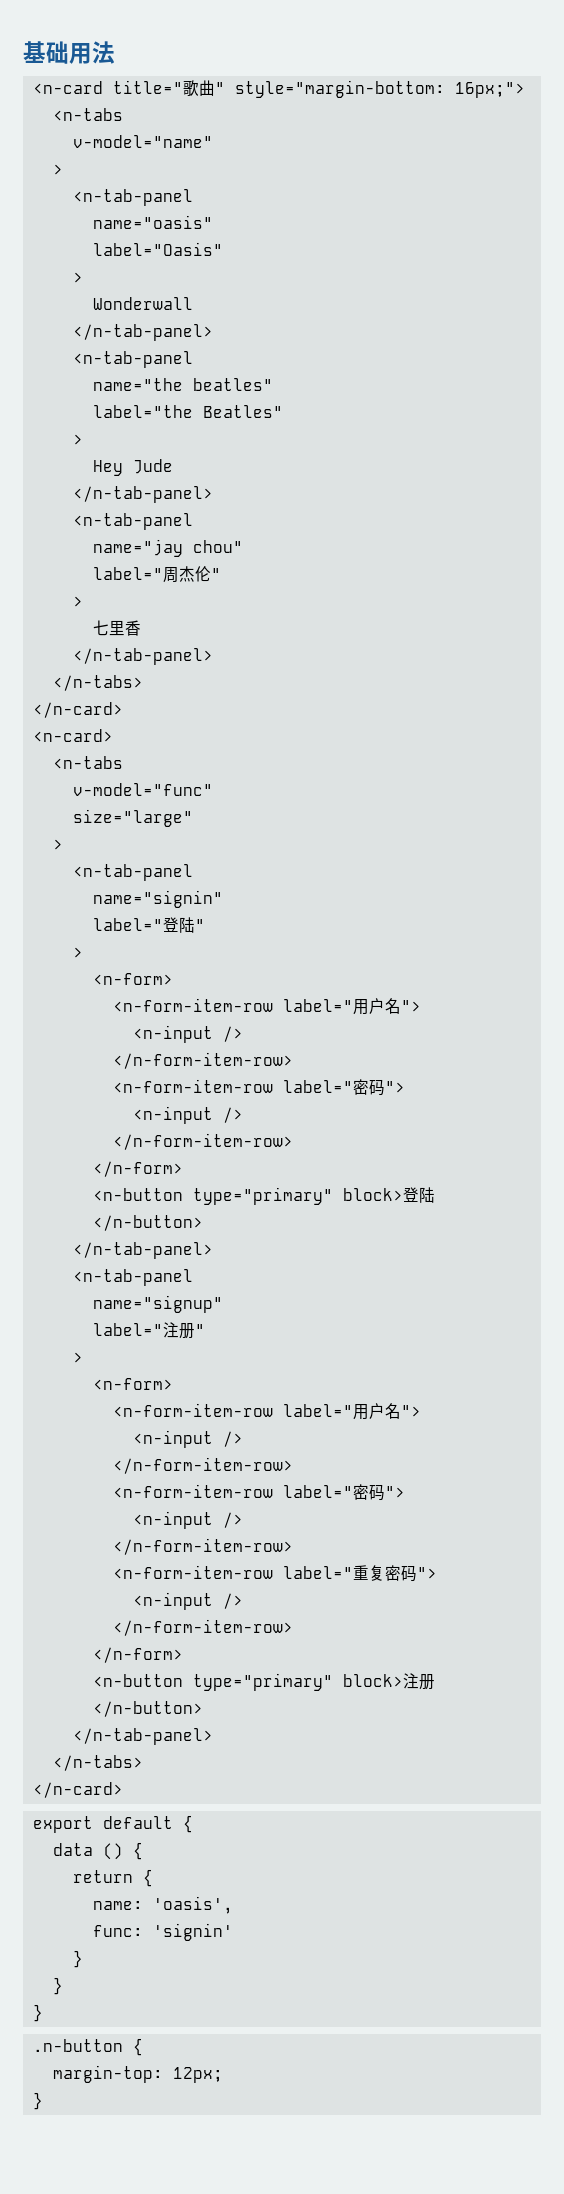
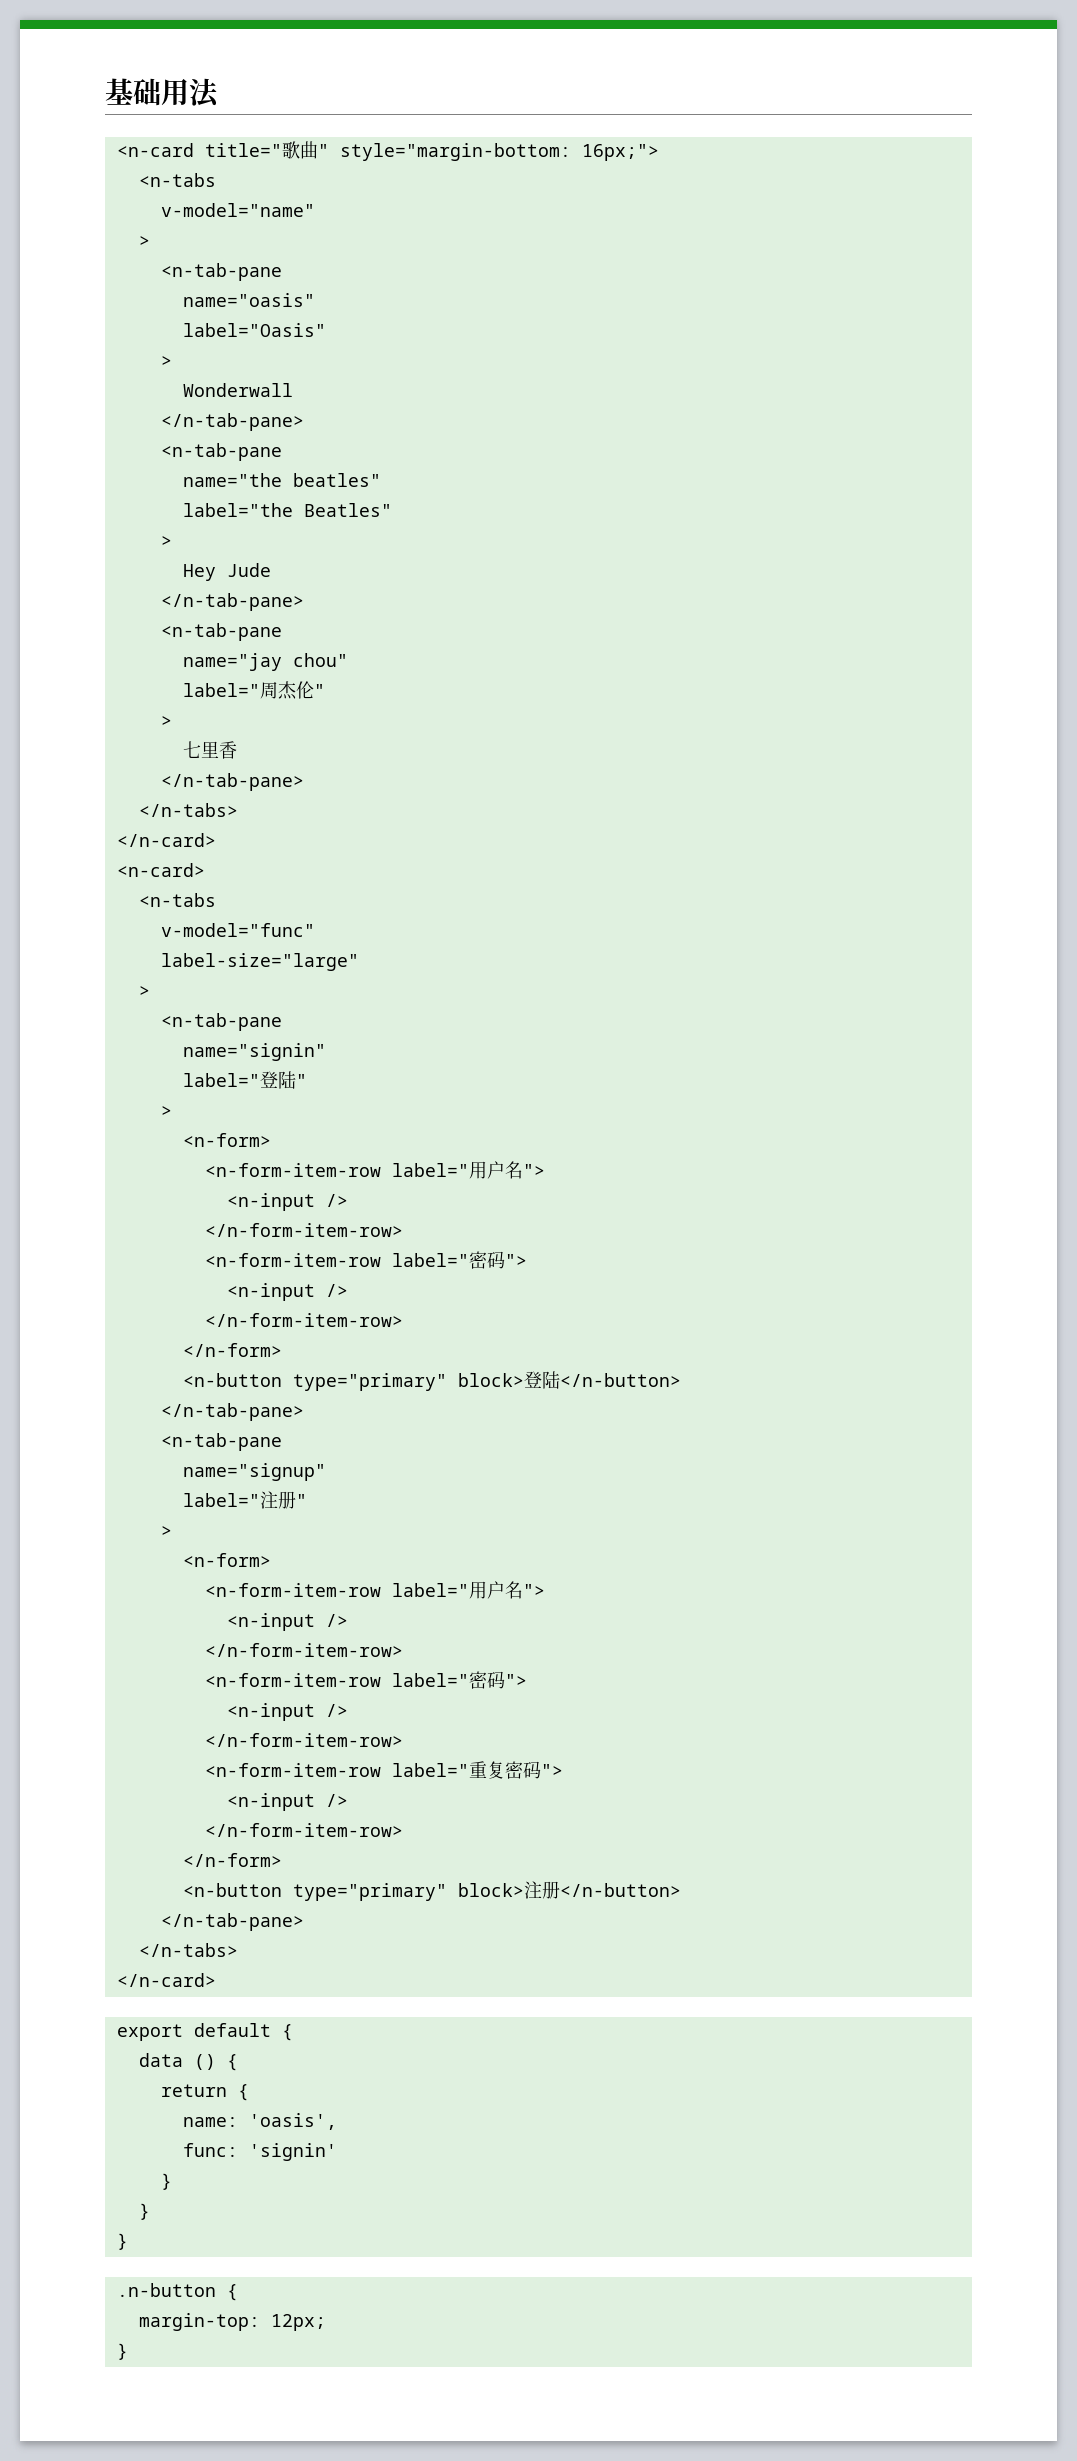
[72,189,193,206] <n-tab-panel -> [161,263,282,281] <n-tab-pane
[72,324,213,341] [72,351,193,368] </n-tab-panel> // <n-tab-panel -> [161,413,304,431] [161,443,282,461] </n-tab-pane> // <n-tab-pane
[72,486,213,503] [72,513,193,530] </n-tab-panel> // <n-tab-panel -> [161,593,304,611] [161,623,282,641] </n-tab-pane> // <n-tab-pane
[72,648,213,665] </n-tab-panel> -> [161,773,304,791] </n-tab-pane>
[72,809,193,827] [52,839,63,850] [72,864,193,881] size="large" // > // <n-tab-panel -> [161,953,359,971] [139,986,150,997] [161,1013,282,1031] label-size="large" // > // <n-tab-pane
[72,1242,213,1259] [72,1269,193,1286] </n-tab-panel> // <n-tab-panel -> [161,1403,304,1421] [161,1433,282,1451] </n-tab-pane> // <n-tab-pane
[72,1728,213,1745] </n-tab-panel> -> [161,1913,304,1931] </n-tab-pane>

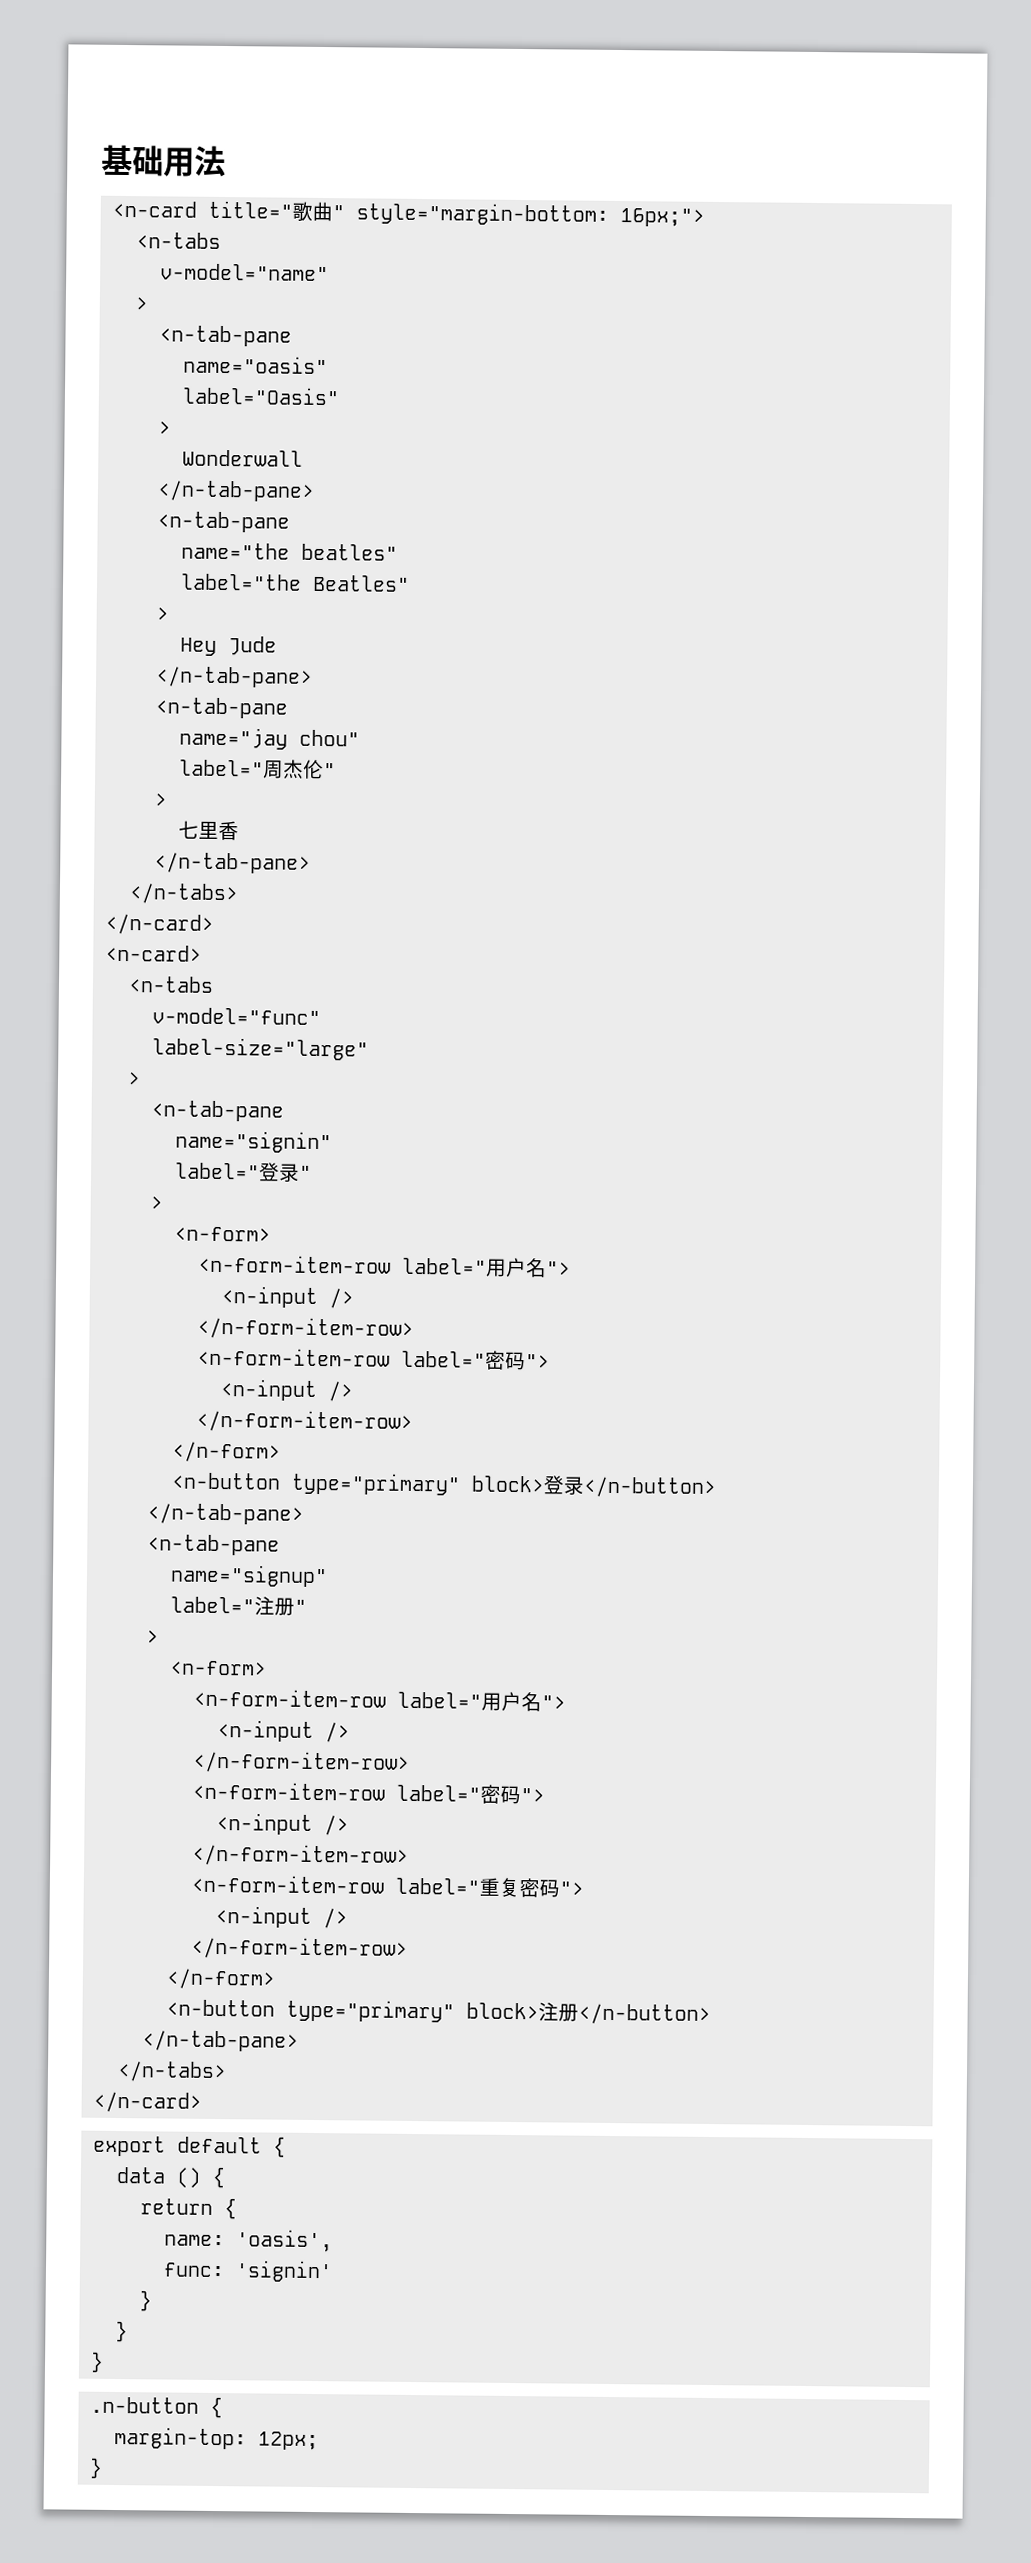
[278,1071,296,1089] 陆 -> [278,1163,300,1182] 录
[542,1371,560,1389] 陆 -> [563,1476,585,1495] 录

